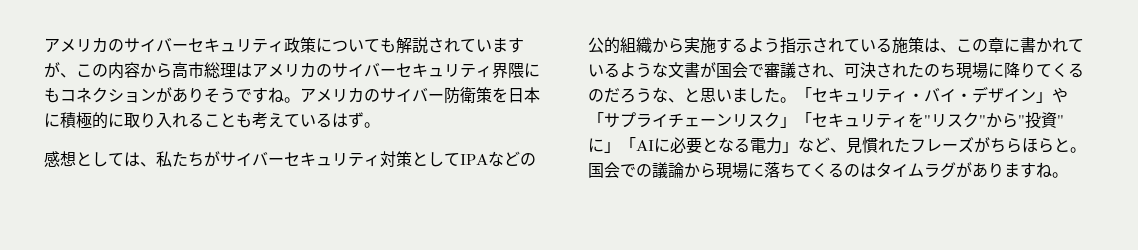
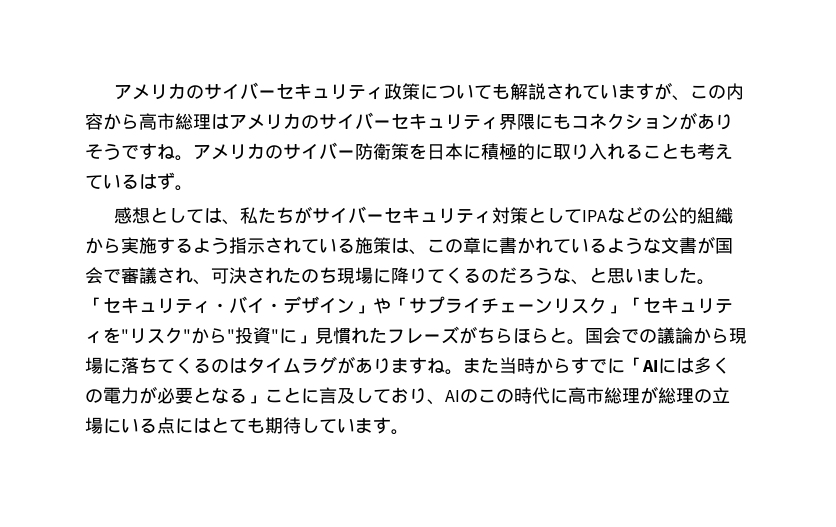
[620,137,846,154] 「AIに必要となる電力」など、 -> (315, 339) none
(1068, 175) none -> [463,357,730,374] [85,386,730,405] [85,417,409,435] また当時からすでに「AIには多くの電力が必要となる」ことに言及しており、AIのこの時代に高市総理が総理の立場にいる点にはとても期待しています。

